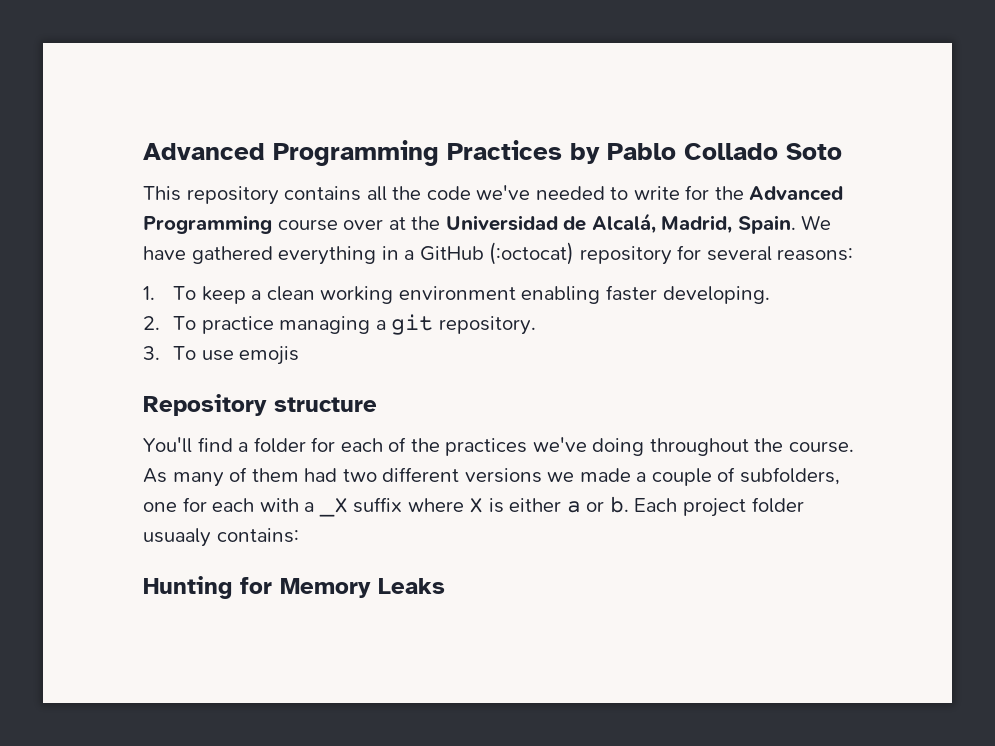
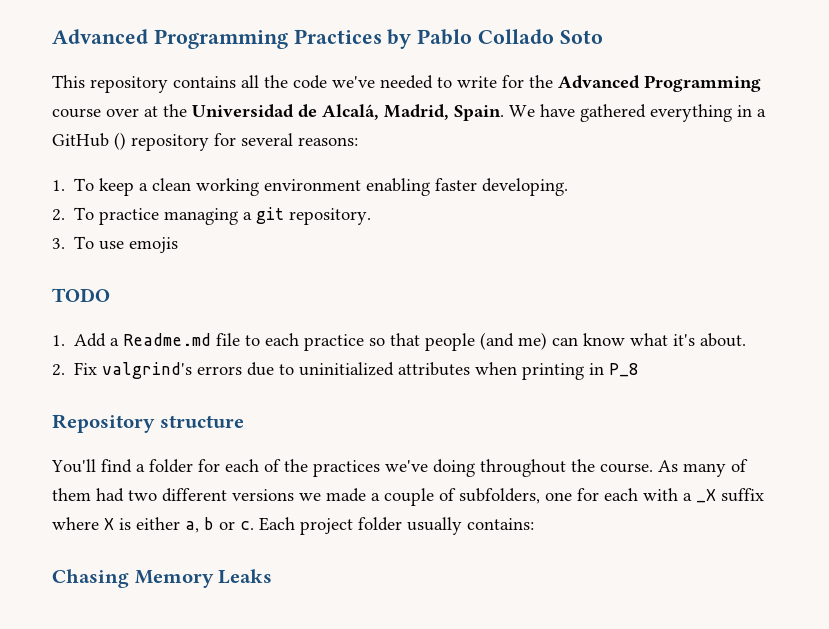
[489,242,575,265] (:octocat) -> [114,132,126,150] ()
(300, 355) none -> [52,288,110,302] [52,332,747,351] [52,362,640,380] // TODO // 1. Add a Readme.md file to each practice so that people (and me) can know what it's about. // 2. Fix valgrind's errors due to uninitialized attributes when printing in P_8
[566,496,629,513] a or b. -> [185,517,254,533] a, b or c.
[143,528,211,547] usuaaly -> [407,517,462,535] usually
[143,576,272,599] Hunting for -> [52,569,129,588] Chasing

